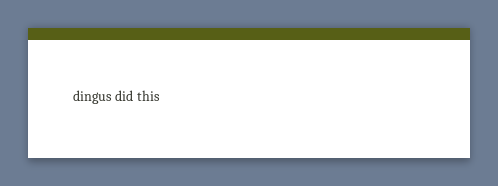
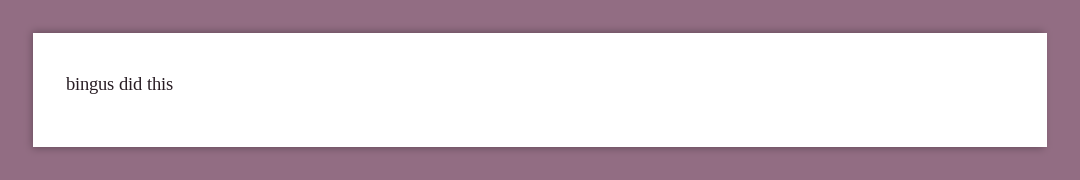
[73,90,112,104] dingus -> [66,77,114,94] bingus

